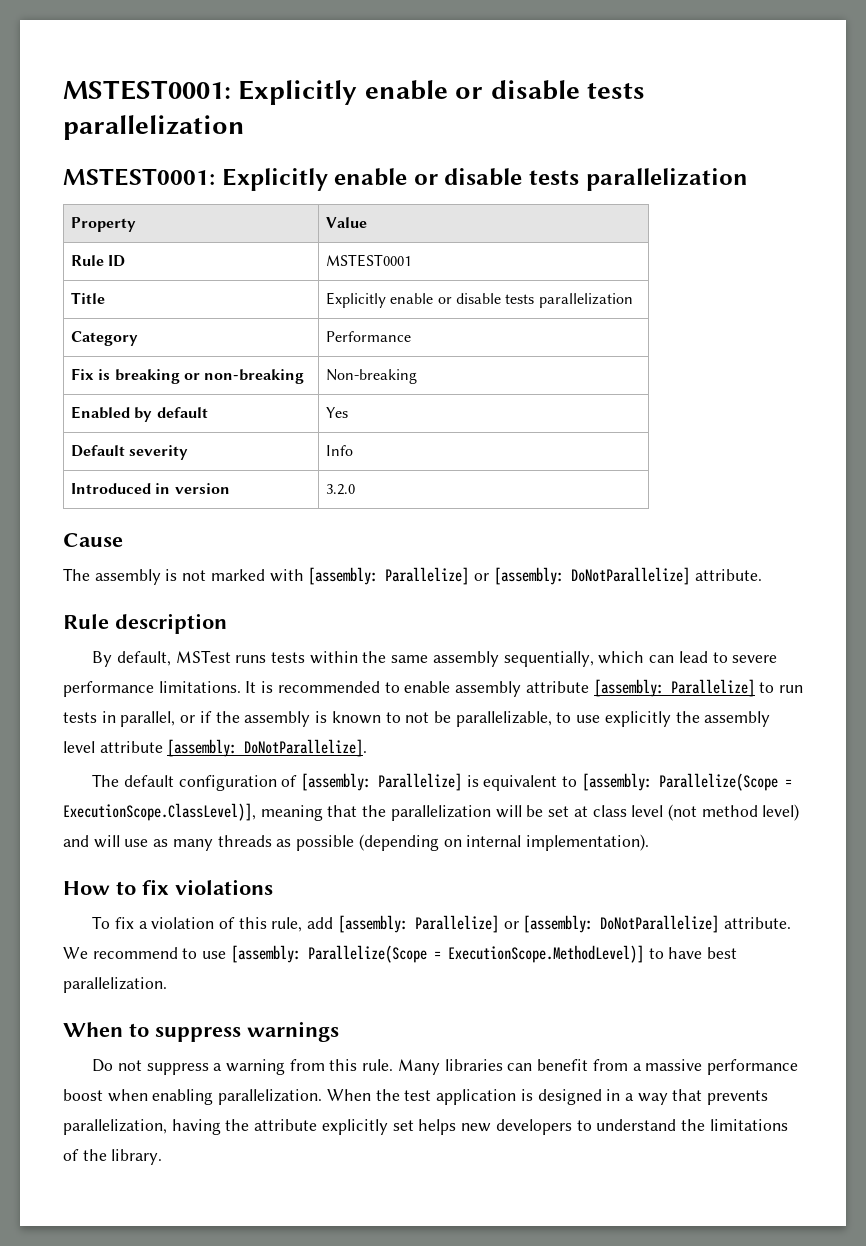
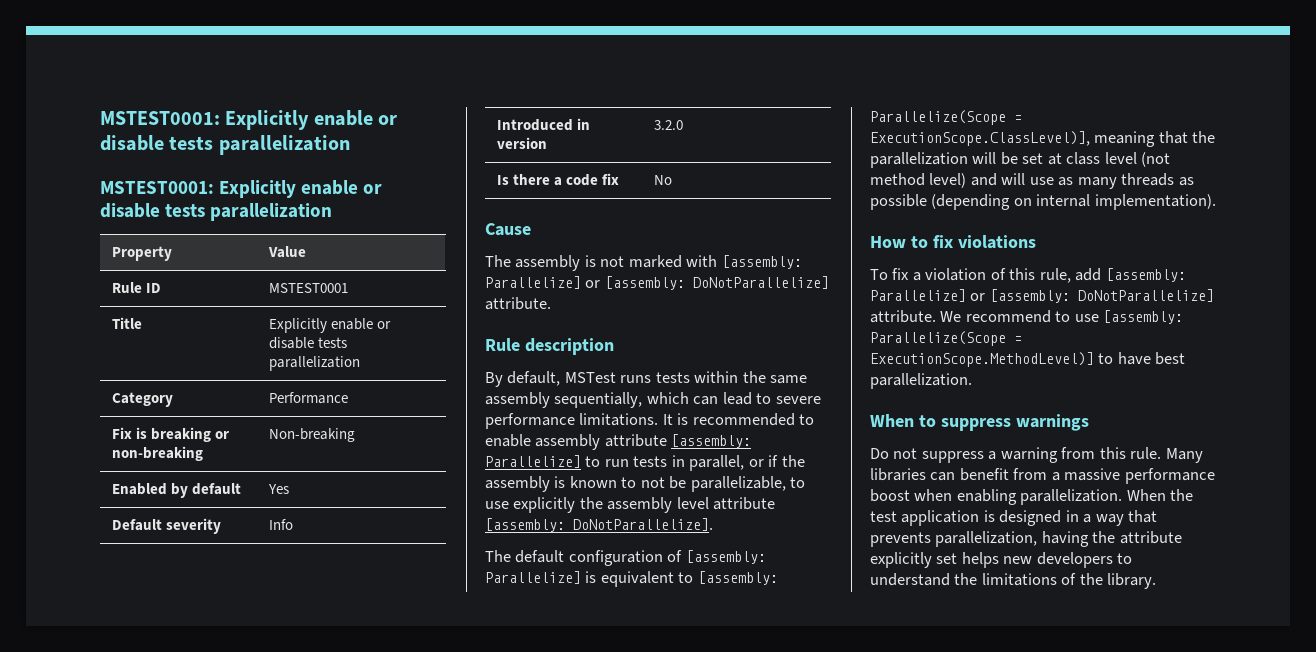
(355, 489) none -> [496,173,619,186] [653,175,672,185] // Is there a code fix | No

